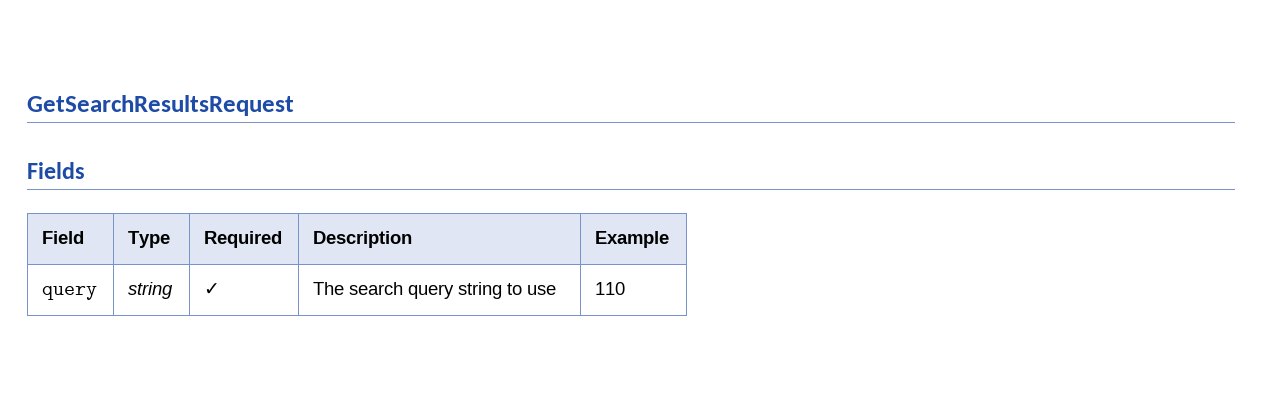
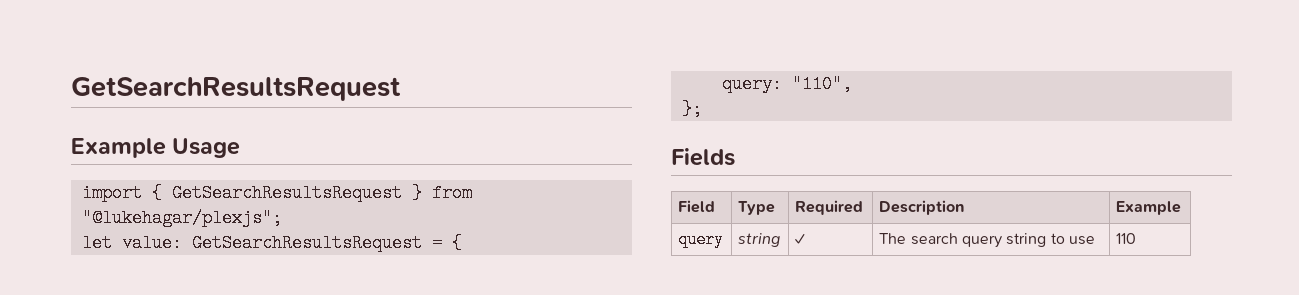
[27,95,294,116] GetSearchResultsRequest -> [71,77,401,101] [71,138,241,158] [81,184,472,202] [81,209,282,227] [81,234,462,252] [721,75,852,93] [681,100,702,118] GetSearchResultsRequest // Example Usage // import { GetSearchResultsRequest } from "@lukehagar/plexjs"; // let value: GetSearchResultsRequest = { // query: "110", // };

